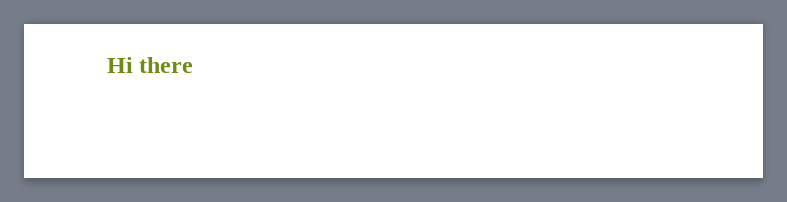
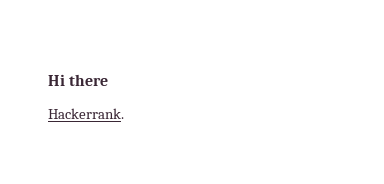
(194, 65) none -> [48,108,124,119] // Hackerrank.

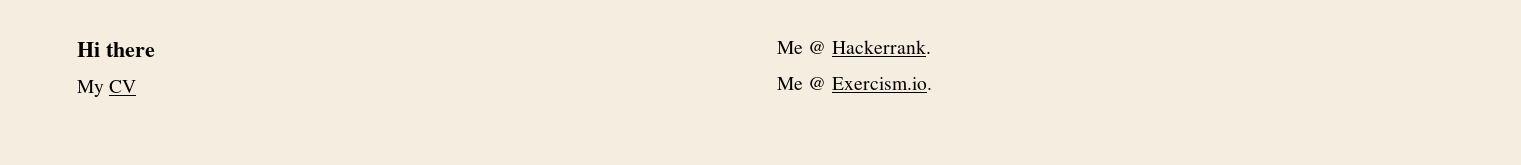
[48,108,124,119] Hackerrank. -> [77,80,137,97] [777,40,931,54] [777,77,932,90] My CV // Me @ Hackerrank. // Me @ Exercism.io.

